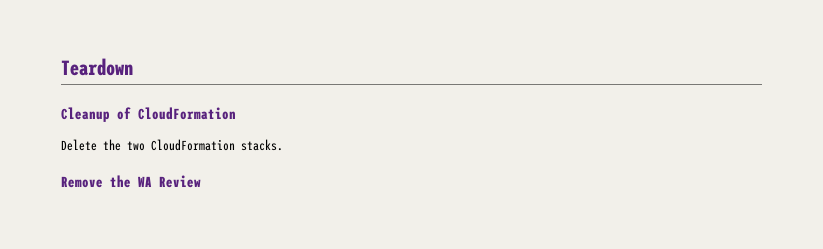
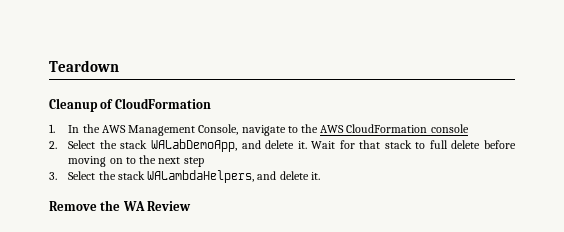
[61,139,283,151] Delete the two CloudFormation stacks. -> [49,124,469,136] [49,139,516,152] [68,155,204,167] [49,170,320,183] 1. In the AWS Management Console, navigate to the AWS CloudFormation console // 2. Select the stack WALabDemoApp, and delete it. Wait for that stack to full delete before moving on to the next step // 3. Select the stack WALambdaHelpers, and delete it.

